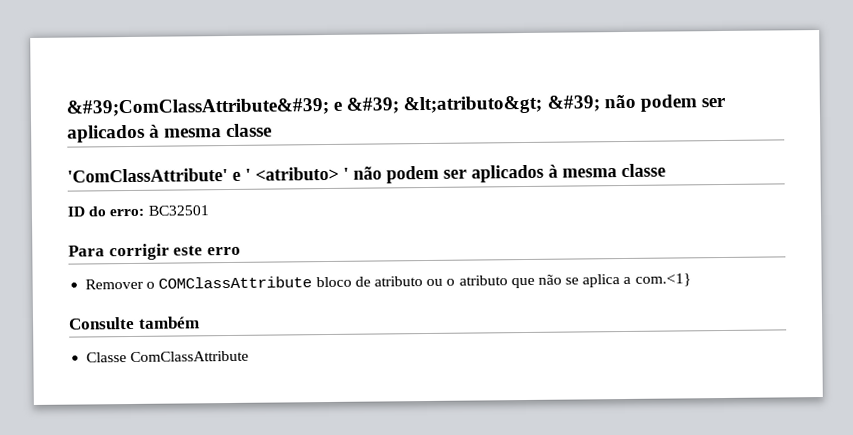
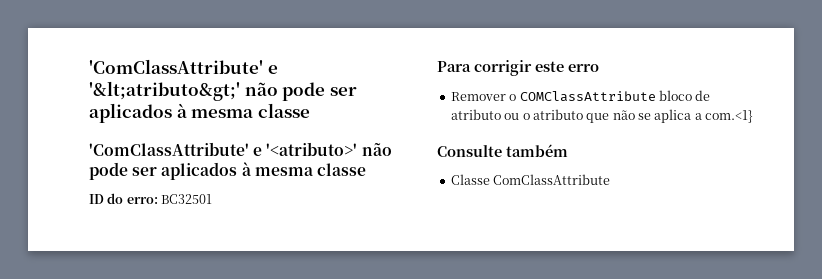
[66,94,697,117] &#39;ComClassAttribute&#39; e &#39; &lt;atributo&gt; &#39; não podem -> [89,59,278,74] [89,81,326,101] 'ComClassAttribute' e '&lt;atributo&gt;' não pode
[245,165,439,184] ' <atributo> ' não podem -> [266,142,392,156] [89,162,128,180] '<atributo>' não pode

